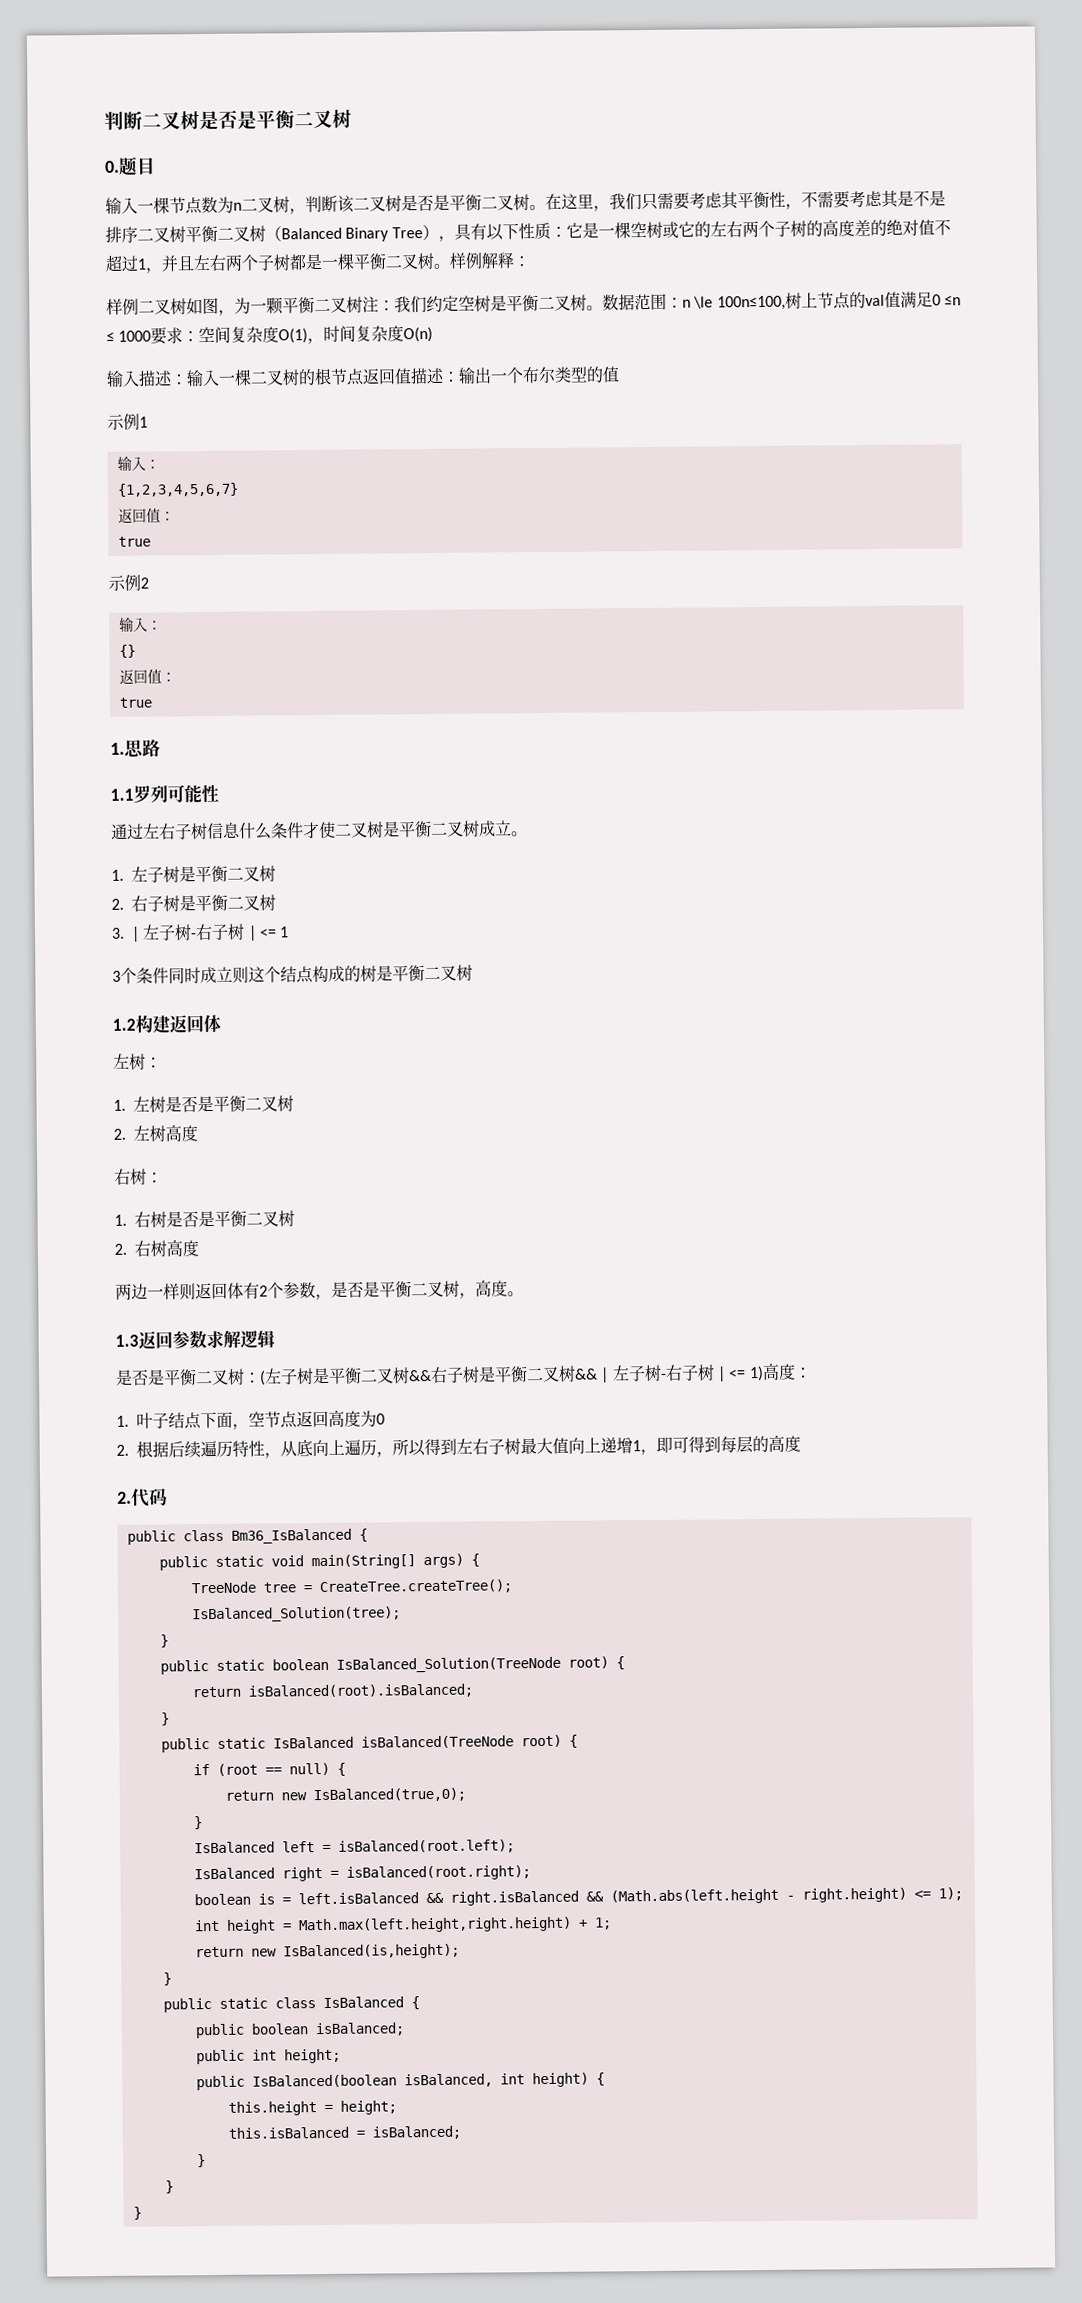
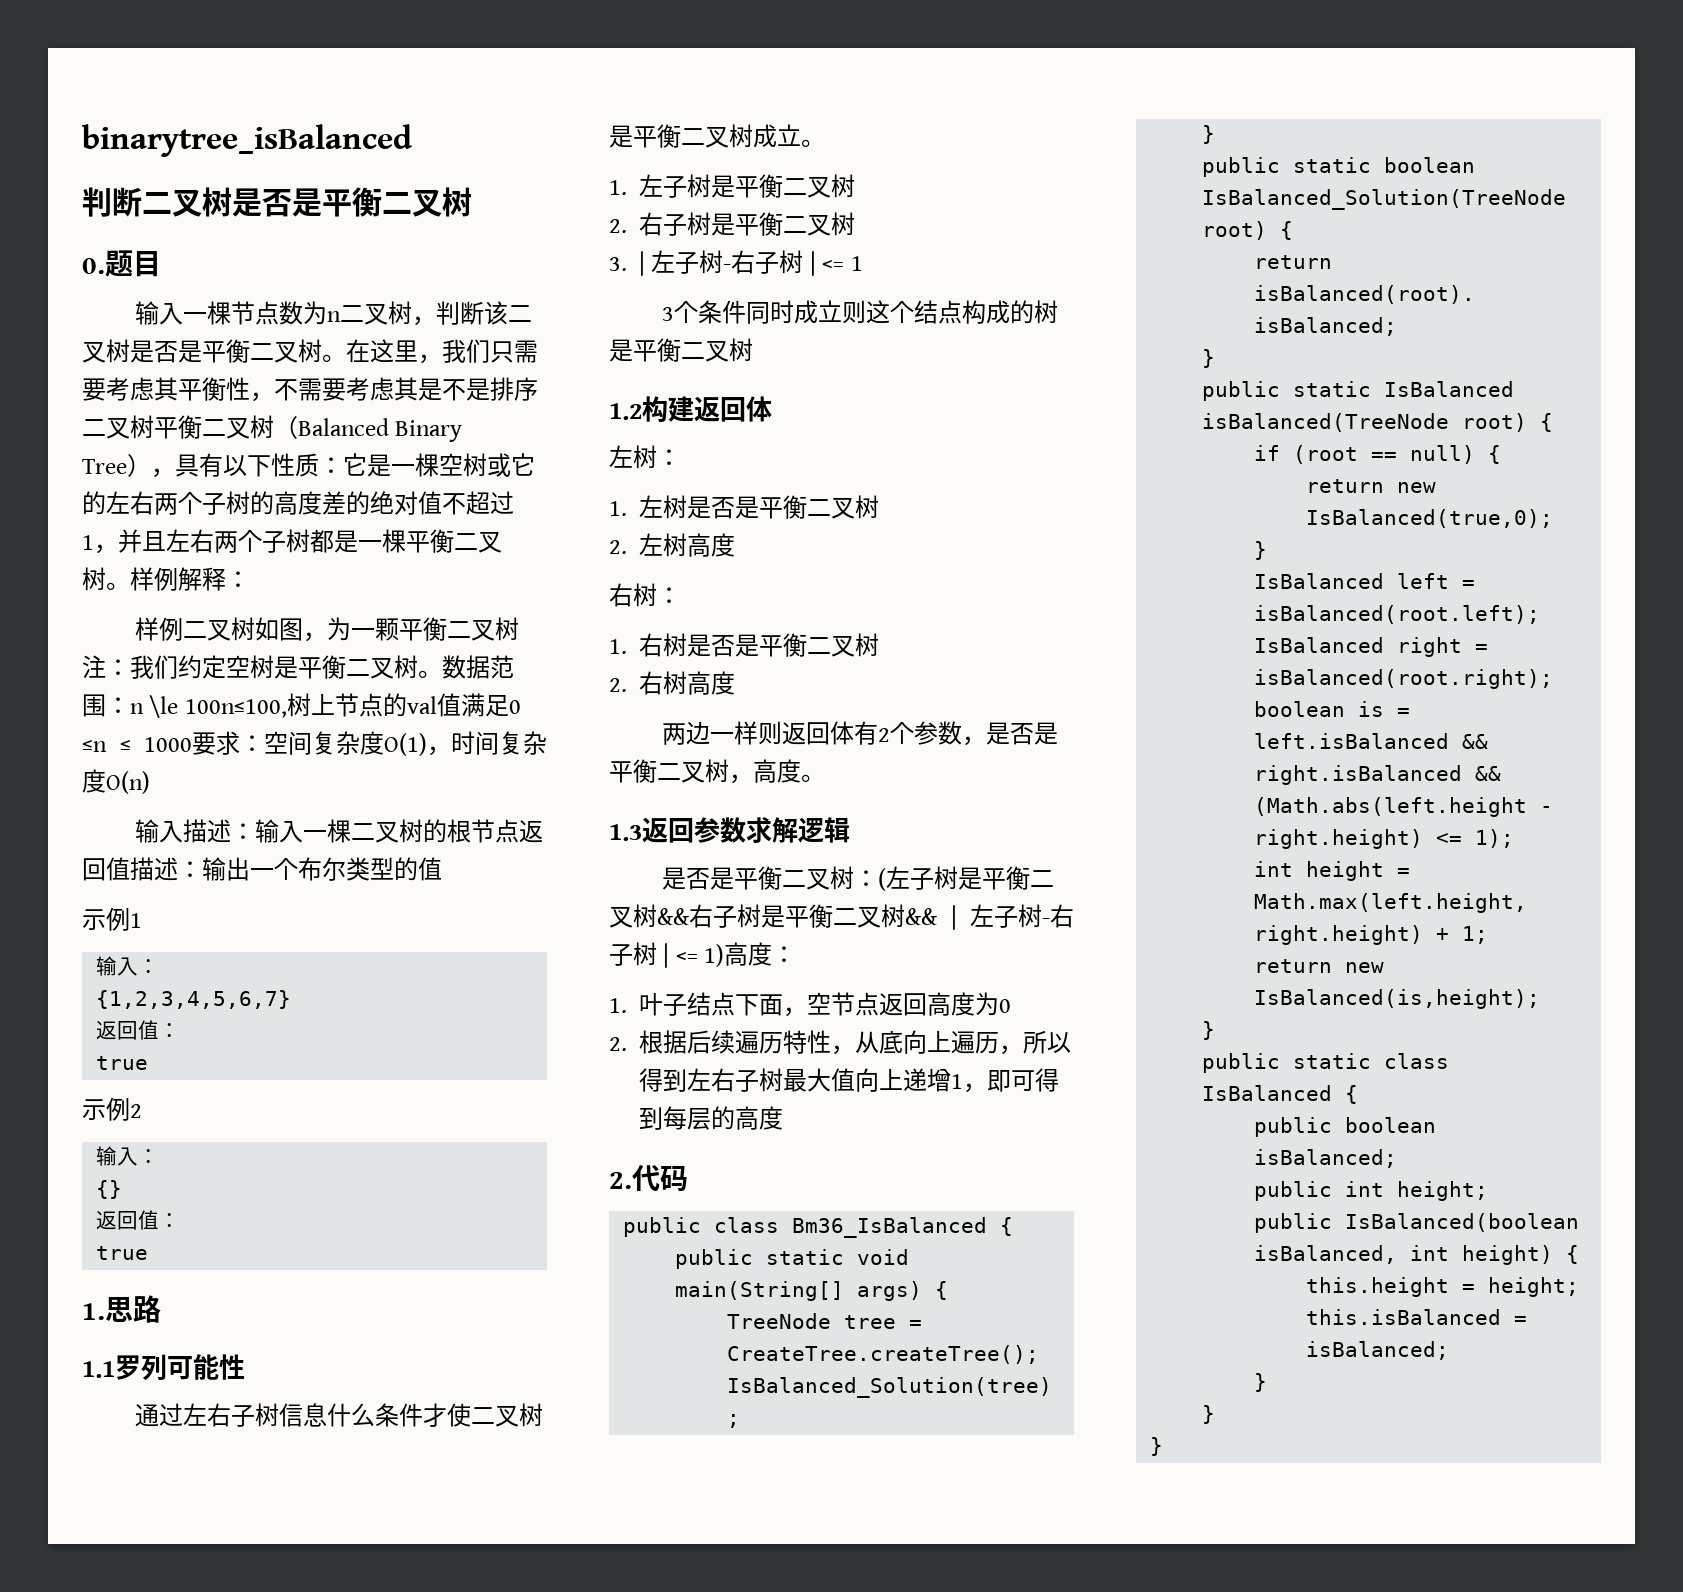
(104, 121) none -> [82,124,412,157] binarytree_isBalanced //

